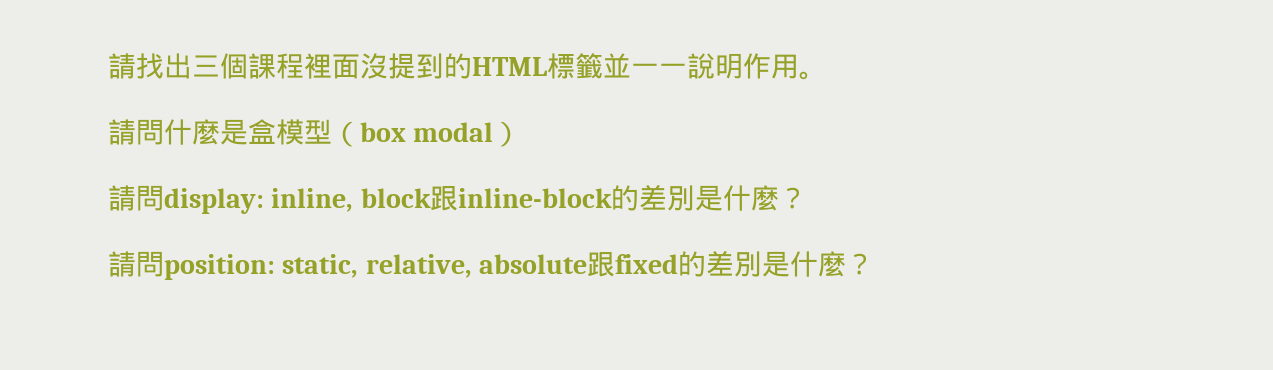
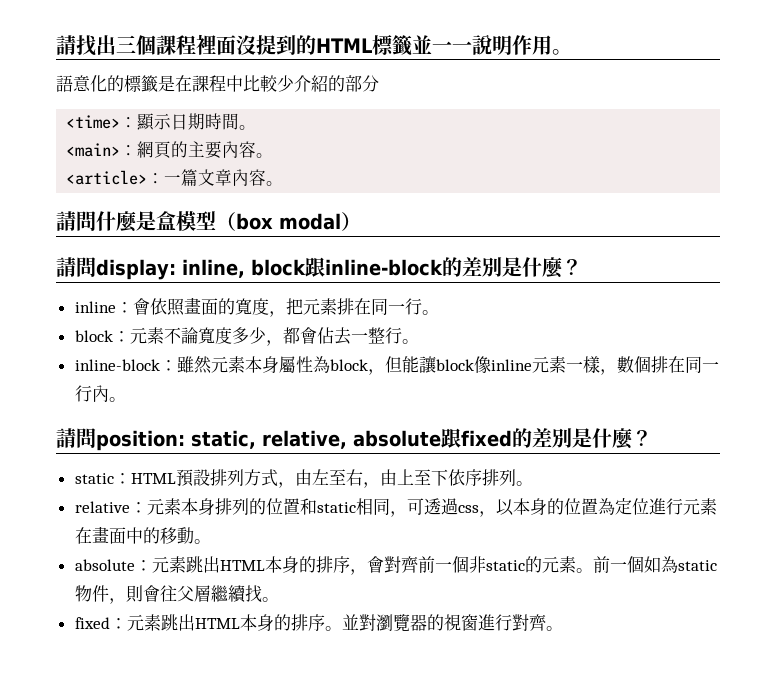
(827, 75) none -> [56,75,379,92] [66,113,257,131] [66,141,274,159] [66,169,284,186] // 語意化的標籤是在課程中比較少介紹的部分 // <time>：顯示日期時間。 // <main>：網頁的主要內容。 // <article>：一篇文章內容。
(807, 198) none -> [74,297,439,317] [74,327,419,346] [74,356,719,375] [74,385,126,402] // inline：會依照畫面的寬度，把元素排在同一行。 // block：元素不論寬度多少，都會佔去一整行。 // inline-block：雖然元素本身屬性為block，但能讓block像inline元素一樣，數個排在同一行內。
(875, 264) none -> [74,469,533,488] [74,498,717,517] [74,526,211,544] [74,556,717,575] [74,585,279,604] [74,614,563,632] // static：HTML預設排列方式，由左至右，由上至下依序排列。 // relative：元素本身排列的位置和static相同，可透過css，以本身的位置為定位進行元素在畫面中的移動。 // absolute：元素跳出HTML本身的排序，會對齊前一個非static的元素。前一個如為static物件，則會往父層繼續找。 // fixed：元素跳出HTML本身的排序。並對瀏覽器的視窗進行對齊。

